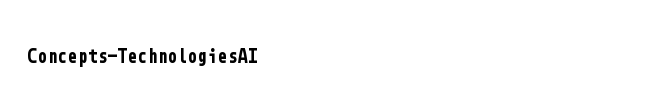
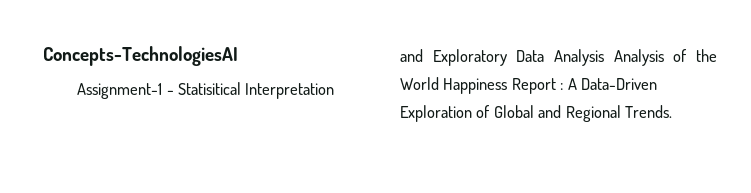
(257, 57) none -> [77,82,335,99] [400,49,717,66] [400,77,658,94] [400,105,673,122] // Assignment-1 - Statisitical Interpretation and Exploratory Data Analysis Analysis of the World Happiness Report : A Data-Driven Exploration of Global and Regional Trends.

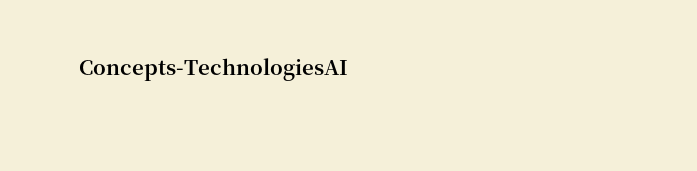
[77,82,335,99] [400,49,717,66] [400,77,658,94] [400,105,673,122] // Assignment-1 - Statisitical Interpretation and Exploratory Data Analysis Analysis of the World Happiness Report : A Data-Driven Exploration of Global and Regional Trends. -> (348, 69) none

